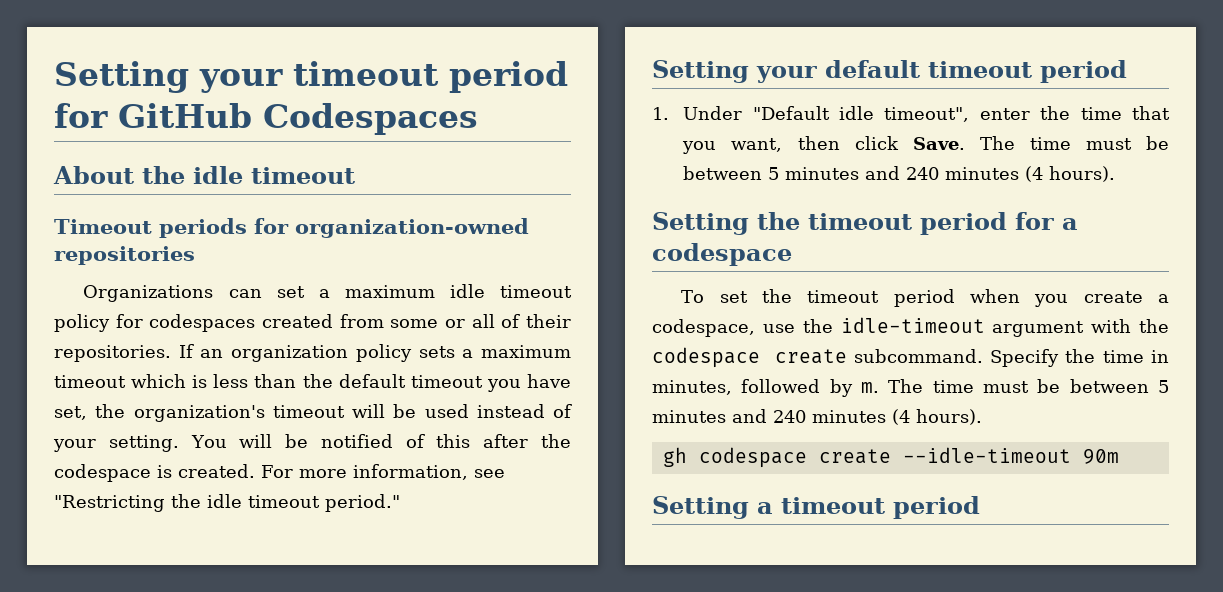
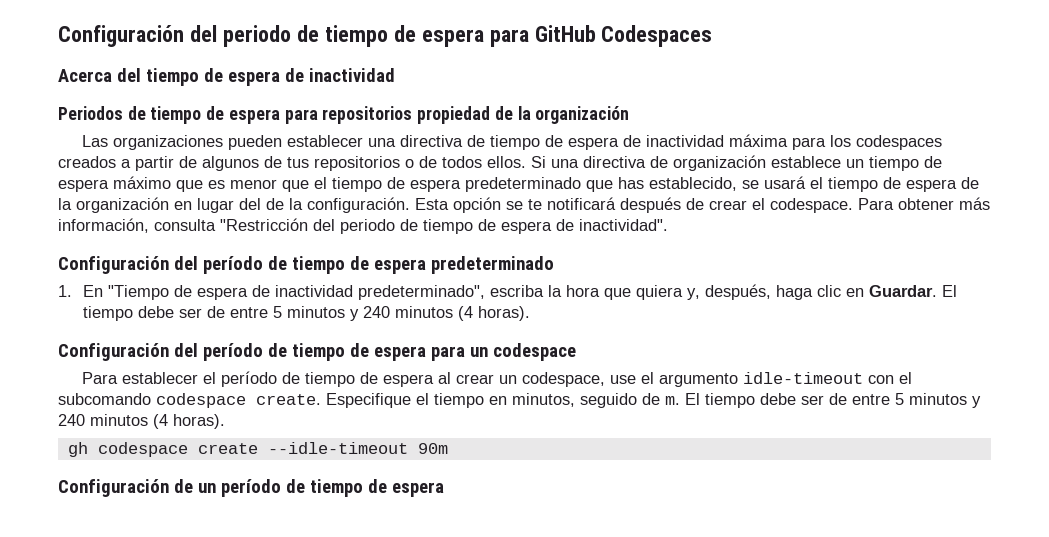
[54,61,568,93] [54,103,478,135] [53,166,355,184] [54,218,529,238] [54,246,195,265] [83,284,572,302] [54,314,572,332] [54,344,571,362] [54,374,571,392] [54,404,572,422] [53,434,572,452] [54,464,505,482] [54,494,400,512] [652,60,1127,83] [652,106,1170,122] [682,136,1169,154] [683,166,1116,182] [652,212,1078,235] [652,243,792,266] [681,289,1169,307] [652,317,1169,337] [652,347,1169,368] [652,379,1169,397] [652,409,982,425] Setting your timeout period for GitHub Codespaces // About the idle timeout // Timeout periods for organization-owned repositories // Organizations can set a maximum idle timeout policy for codespaces created from some or all of their repositories. If an organization policy sets a maximum timeout which is less than the default timeout you have set, the organization's timeout will be used instead of your setting. You will be notified of this after the codespace is created. For more information, see "Restricting the idle timeout period." // Setting your default timeout period // 1. Under "Default idle timeout", enter the time that you want, then click Save. The time must be between 5 minutes and 240 minutes (4 hours). // Setting the timeout period for a codespace // To set the timeout period when you create a codespace, use the idle-timeout argument with the codespace create subcommand. Specify the time in minutes, followed by m. The time must be between 5 minutes and 240 minutes (4 hours). -> [58,25,713,47] [58,68,395,86] [58,106,630,124] [81,134,942,150] [58,155,942,171] [58,176,979,192] [58,197,990,213] [58,218,668,234] [58,256,554,274] [58,284,957,300] [82,306,530,321] [58,343,576,361] [81,371,912,387] [58,393,981,408] [58,414,225,429] Configuración del periodo de tiempo de espera para GitHub Codespaces // Acerca del tiempo de espera de inactividad // Periodos de tiempo de espera para repositorios propiedad de la organización // Las organizaciones pueden establecer una directiva de tiempo de espera de inactividad máxima para los codespaces creados a partir de algunos de tus repositorios o de todos ellos. Si una directiva de organización establece un tiempo de espera máximo que es menor que el tiempo de espera predeterminado que has establecido, se usará el tiempo de espera de la organización en lugar del de la configuración. Esta opción se te notificará después de crear el codespace. Para obtener más información, consulta "Restricción del periodo de tiempo de espera de inactividad". // Configuración del período de tiempo de espera predeterminado // 1. En "Tiempo de espera de inactividad predeterminado", escriba la hora que quiera y, después, haga clic en Guardar. El tiempo debe ser de entre 5 minutos y 240 minutos (4 horas). // Configuración del período de tiempo de espera para un codespace // Para establecer el período de tiempo de espera al crear un codespace, use el argumento idle-timeout con el subcomando codespace create. Especifique el tiempo en minutos, seguido de m. El tiempo debe ser de entre 5 minutos y 240 minutos (4 horas).
[652,496,980,519] Setting a timeout period -> [58,479,444,497] Configuración de un período de tiempo de espera

